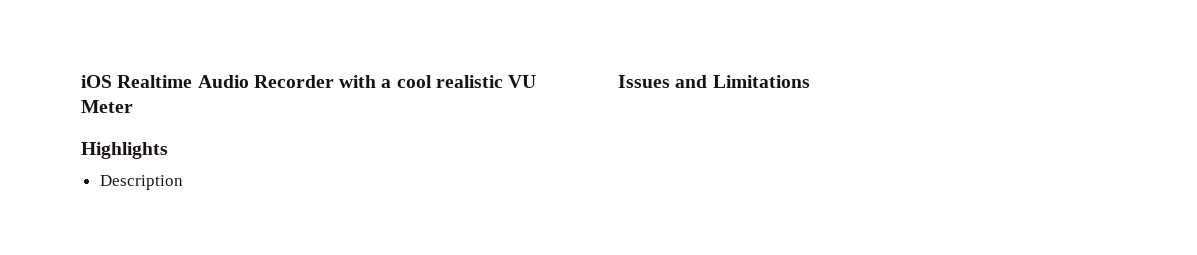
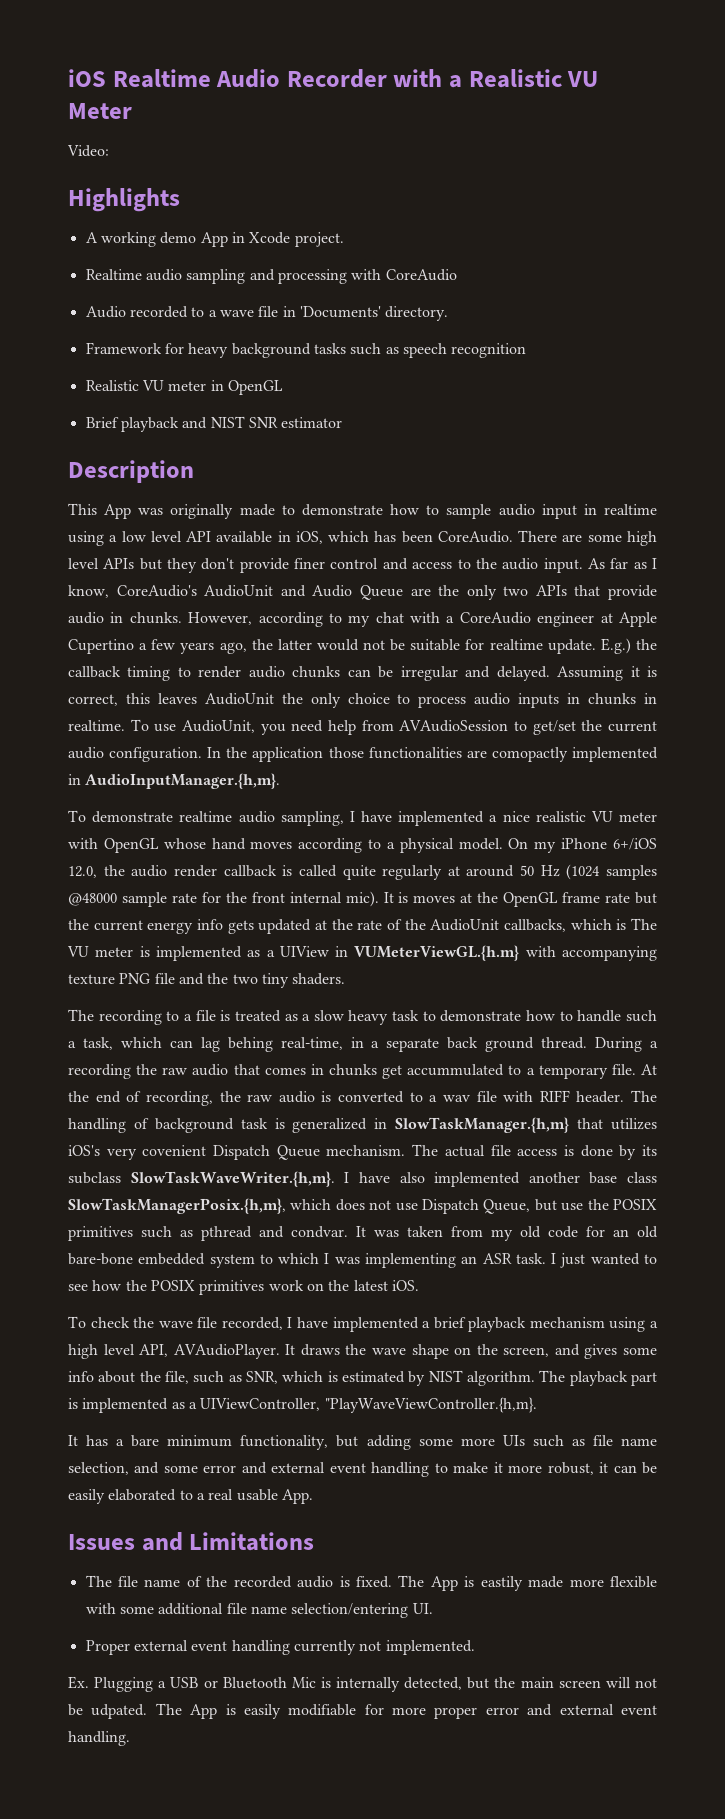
[396,75,503,88] cool realistic -> [468,69,562,88] Realistic
(133, 106) none -> [67,145,109,157] // Video:
[99,175,183,190] [618,75,810,88] Description // Issues and Limitations -> [85,232,344,247] [85,269,457,284] [85,306,449,321] [85,342,527,358] [85,380,283,395] [85,416,343,432] [68,460,194,483] [68,503,657,519] [68,530,657,546] [68,558,658,573] [68,585,657,600] [68,612,657,627] [68,638,657,654] [68,666,657,681] [68,693,657,708] [68,719,657,735] [68,747,658,762] [68,773,281,789] [68,810,657,826] [68,838,657,853] [68,864,658,880] [68,891,657,907] [68,918,657,934] [67,945,658,961] [68,973,346,988] [68,1009,657,1025] [68,1037,659,1052] [68,1064,657,1079] [68,1090,657,1106] [68,1117,658,1133] [68,1144,658,1160] [68,1171,657,1187] [68,1198,657,1214] [68,1226,658,1241] [68,1253,657,1268] [68,1280,419,1295] [68,1316,658,1332] [68,1344,657,1359] [68,1370,657,1386] [68,1397,537,1413] [68,1435,657,1450] [68,1462,658,1477] [68,1489,313,1504] [68,1532,315,1551] [85,1575,658,1591] [85,1603,433,1618] [85,1640,475,1655] [68,1676,657,1692] [68,1703,657,1719] [68,1731,130,1746] A working demo App in Xcode project. // Realtime audio sampling and processing with CoreAudio // Audio recorded to a wave file in 'Documents' directory. // Framework for heavy background tasks such as speech recognition // Realistic VU meter in OpenGL // Brief playback and NIST SNR estimator // Description // This App was originally made to demonstrate how to sample audio input in realtime using a low level API available in iOS, which has been CoreAudio. There are some high level APIs but they don't provide finer control and access to the audio input. As far as I know, CoreAudio's AudioUnit and Audio Queue are the only two APIs that provide audio in chunks. However, according to my chat with a CoreAudio engineer at Apple Cupertino a few years ago, the latter would not be suitable for realtime update. E.g.) the callback timing to render audio chunks can be irregular and delayed. Assuming it is correct, this leaves AudioUnit the only choice to process audio inputs in chunks in realtime. To use AudioUnit, you need help from AVAudioSession to get/set the current audio configuration. In the application those functionalities are comopactly implemented in AudioInputManager.{h,m}. // To demonstrate realtime audio sampling, I have implemented a nice realistic VU meter with OpenGL whose hand moves according to a physical model. On my iPhone 6+/iOS 12.0, the audio render callback is called quite regularly at around 50 Hz (1024 samples @48000 sample rate for the front internal mic). It is moves at the OpenGL frame rate but the current energy info gets updated at the rate of the AudioUnit callbacks, which is The VU meter is implemented as a UIView in VUMeterViewGL.{h.m} with accompanying texture PNG file and the two tiny shaders. // The recording to a file is treated as a slow heavy task to demonstrate how to handle such a task, which can lag behing real-time, in a separate back ground thread. During a recording the raw audio that comes in chunks get accummulated to a temporary file. At the end of recording, the raw audio is converted to a wav file with RIFF header. The handling of background task is generalized in SlowTaskManager.{h,m} that utilizes iOS's very covenient Dispatch Queue mechanism. The actual file access is done by its subclass SlowTaskWaveWriter.{h,m}. I have also implemented another base class SlowTaskManagerPosix.{h,m}, which does not use Dispatch Queue, but use the POSIX primitives such as pthread and condvar. It was taken from my old code for an old bare-bone embedded system to which I was implementing an ASR task. I just wanted to see how the POSIX primitives work on the latest iOS. // To check the wave file recorded, I have implemented a brief playback mechanism using a high level API, AVAudioPlayer. It draws the wave shape on the screen, and gives some info about the file, such as SNR, which is estimated by NIST algorithm. The playback part is implemented as a UIViewController, "PlayWaveViewController.{h,m}. // It has a bare minimum functionality, but adding some more UIs such as file name selection, and some error and external event handling to make it more robust, it can be easily elaborated to a real usable App. // Issues and Limitations // The file name of the recorded audio is fixed. The App is eastily made more flexible with some additional file name selection/entering UI. // Proper external event handling currently not implemented. // Ex. Plugging a USB or Bluetooth Mic is internally detected, but the main screen will not be udpated. The App is easily modifiable for more proper error and external event handling.

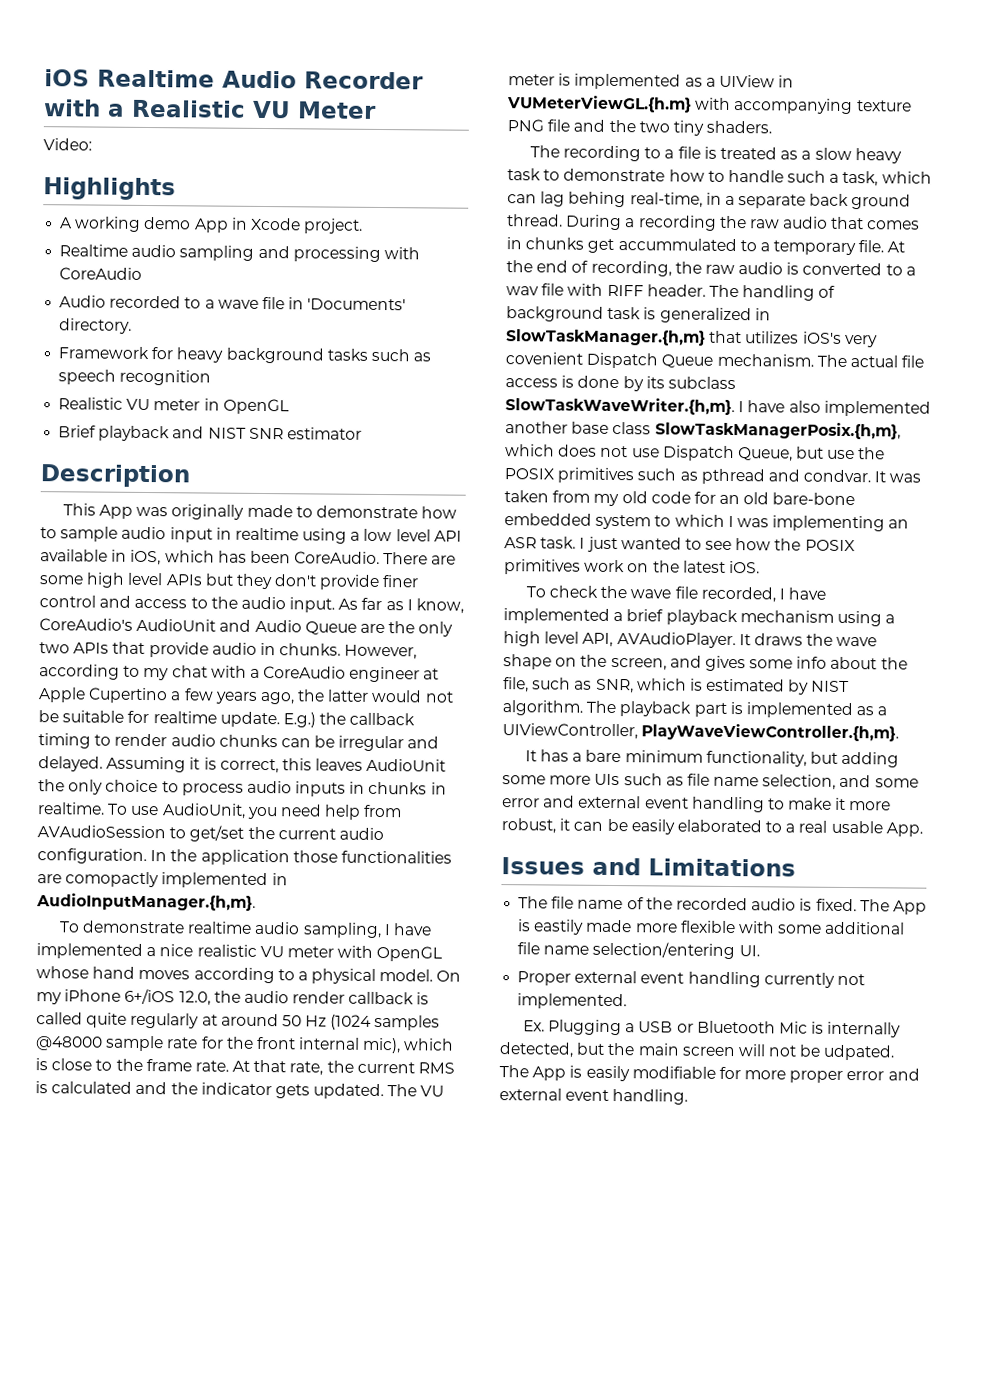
[345,891,657,907] [68,919,627,934] mic). It is moves at the OpenGL frame rate but the current energy info gets updated at the rate of the AudioUnit callbacks, which is -> [362,1037,455,1054] [35,1058,456,1076] [35,1081,385,1100] mic), which is close to the frame rate. At that rate, the current RMS is calculated and the indicator gets updated.
[324,1397,537,1413] "PlayWaveViewController.{h,m}. -> [641,723,900,742] PlayWaveViewController.{h,m}.

